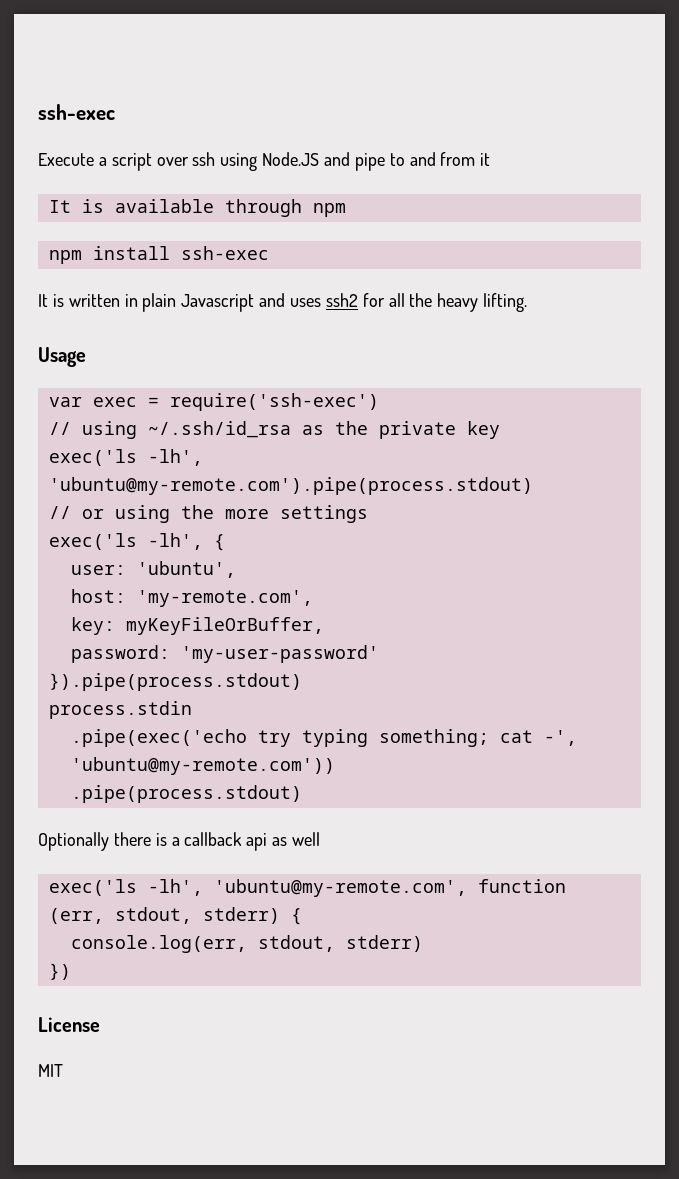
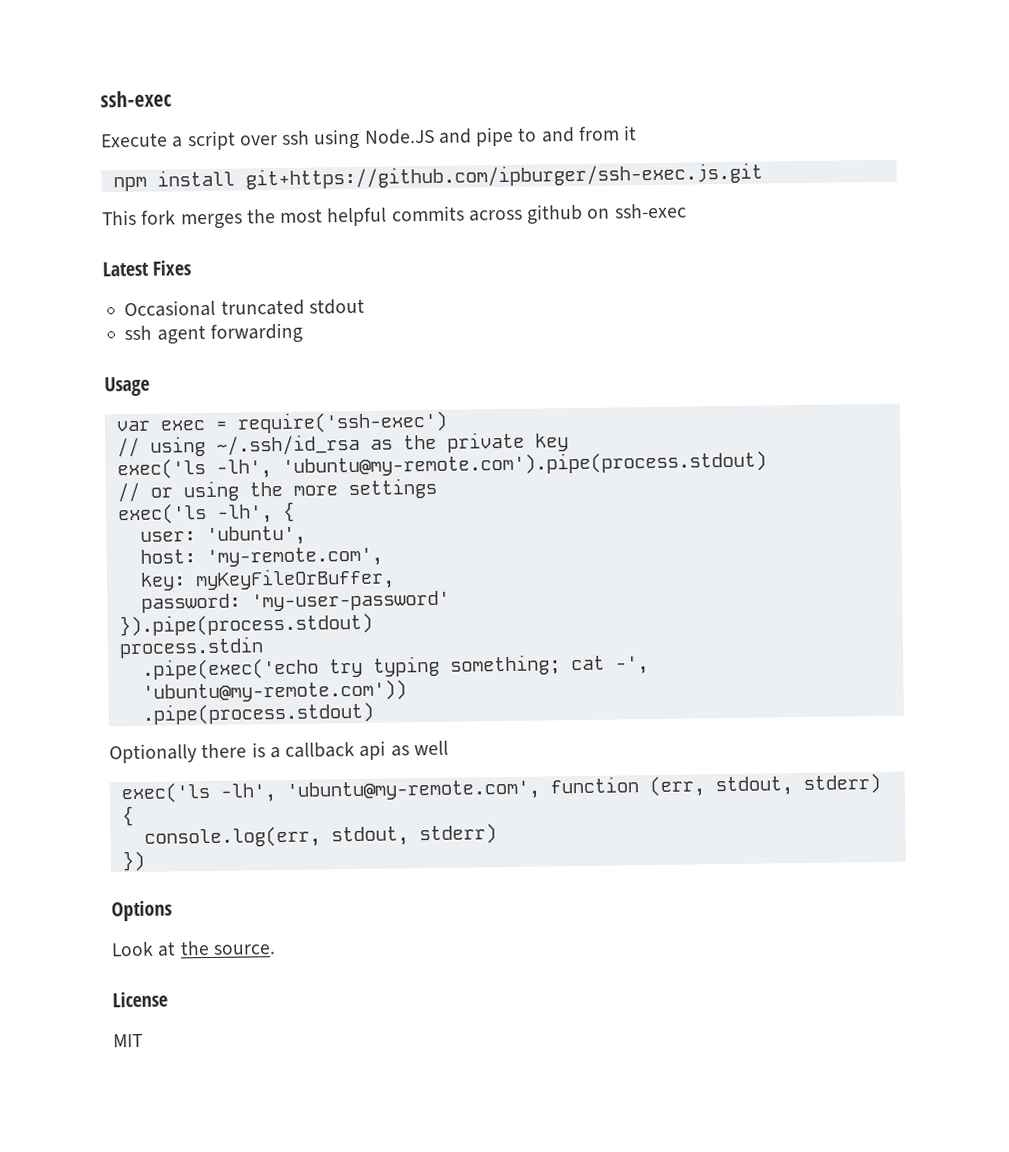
[48,199,346,217] [48,246,269,264] [38,293,528,312] It is available through npm // npm install ssh-exec // It is written in plain Javascript and uses ssh2 for all the heavy lifting. -> [112,162,763,192] [102,203,687,230] [102,260,192,277] [124,298,365,318] [124,322,303,345] npm install git+https://github.com/ipburger/ssh-exec.js.git // This fork merges the most helpful commits across github on ssh-exec // Latest Fixes // Occasional truncated stdout // ssh agent forwarding
(71, 971) none -> [111,900,172,922] [111,941,276,957] // Options // Look at the source.

